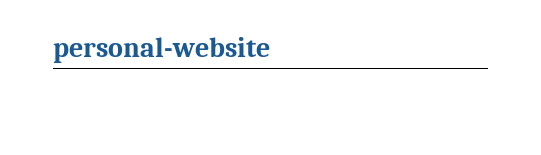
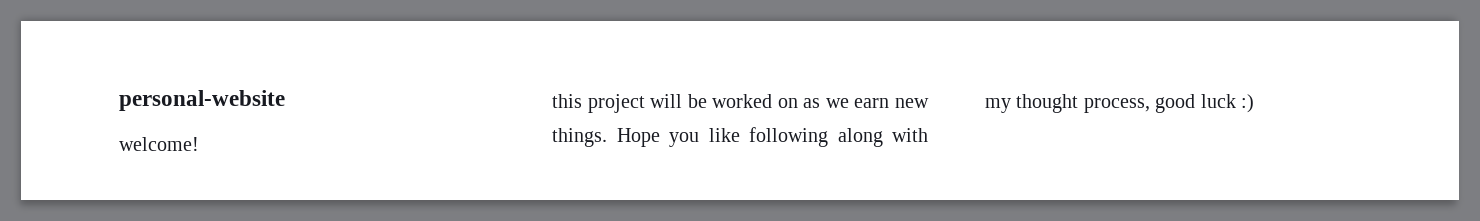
(270, 50) none -> [119,137,199,151] [552,94,929,113] [552,127,928,147] [985,94,1254,113] // welcome! // this project will be worked on as we earn new things. Hope you like following along with my thought process, good luck :)

